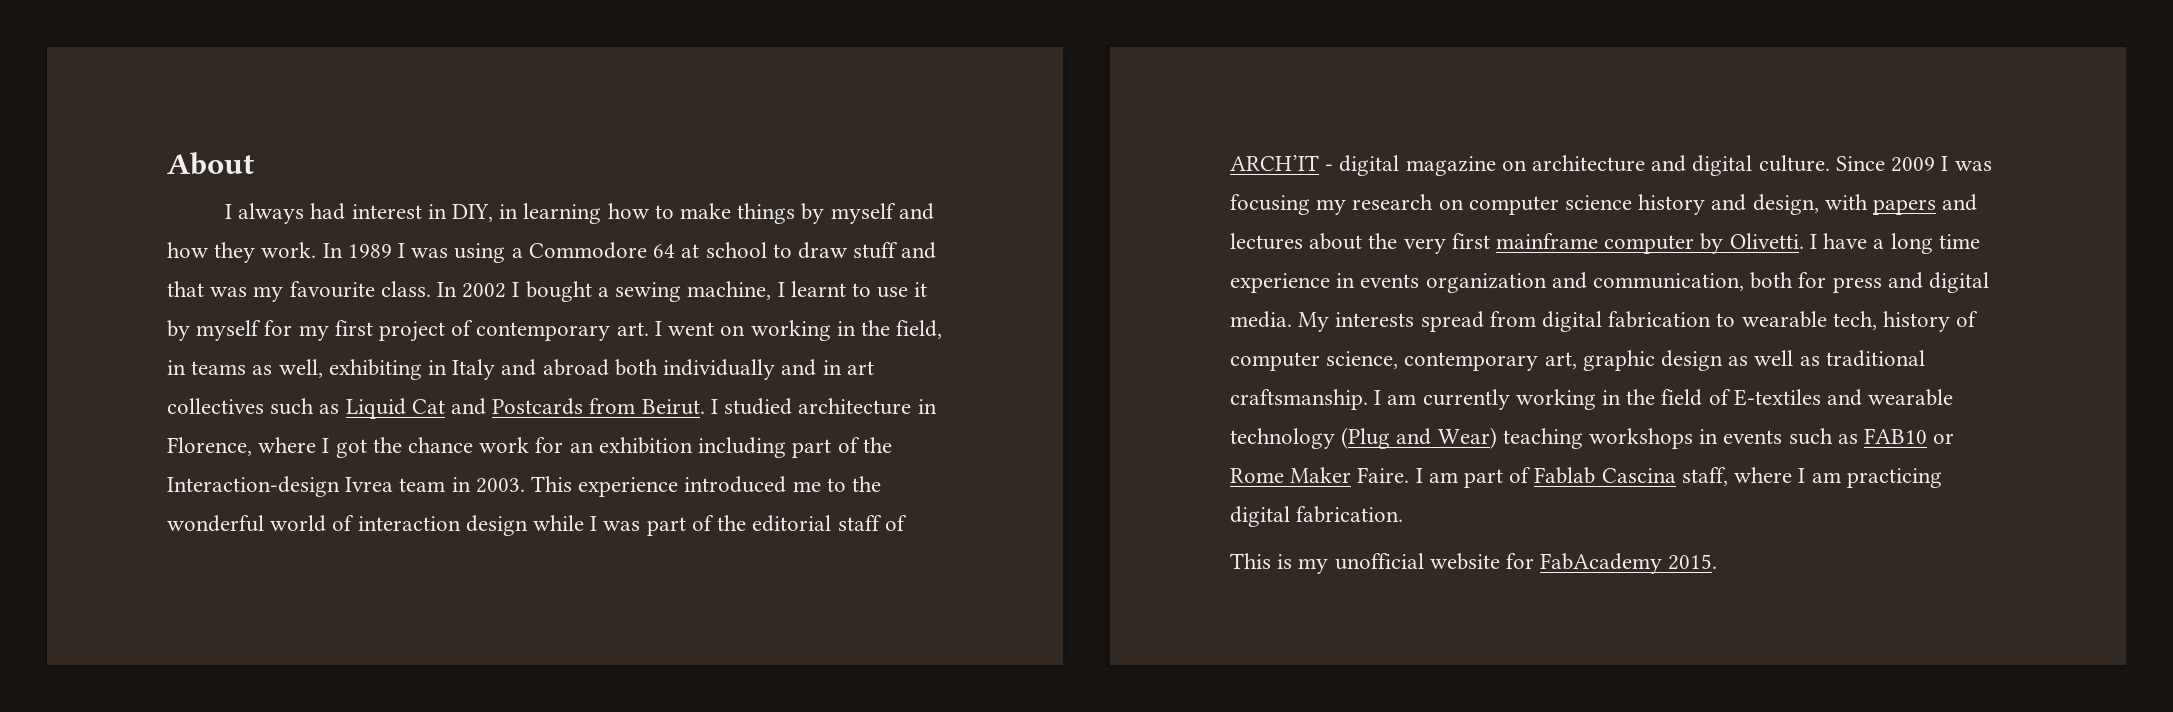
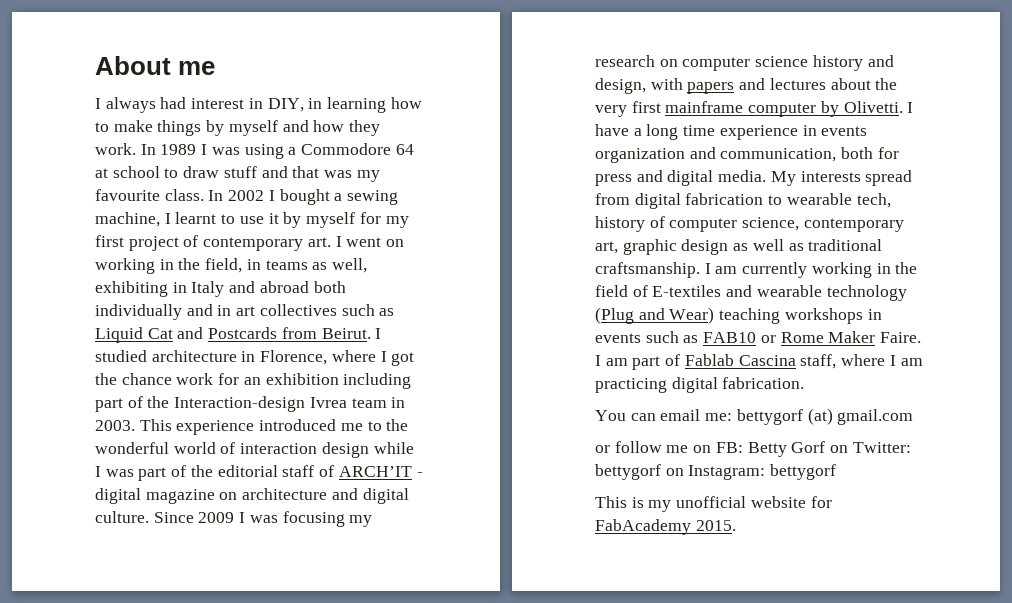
(254, 163) none -> [178,61,216,75] me
(1404, 514) none -> [595,408,914,425] [595,441,911,457] [595,464,837,480] // You can email me: bettygorf (at) gmail.com // or follow me on FB: Betty Gorf on Twitter: bettygorf on Instagram: bettygorf

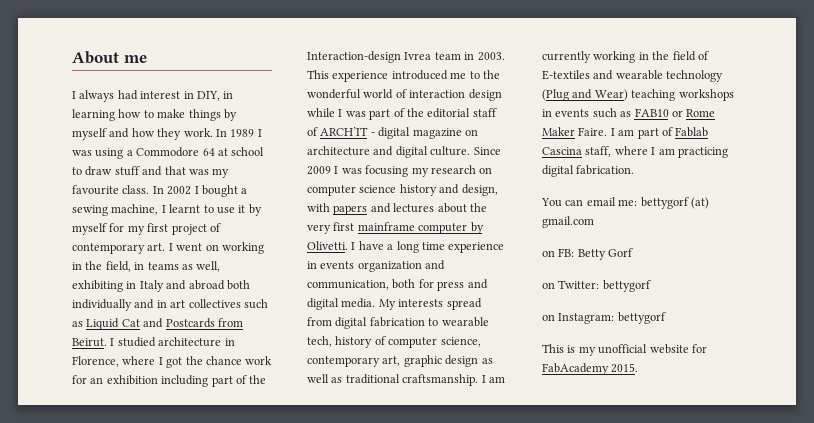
[595,441,689,453] or follow me -> (594, 222) none
(826, 447) none -> (634, 252) //
(661, 472) none -> (651, 286) //

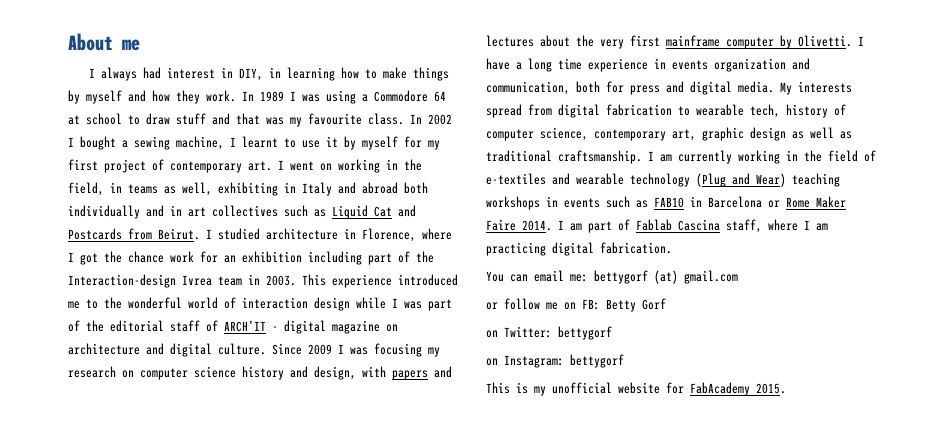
[542,70,590,80] E-textiles -> [486,173,546,185] e-textiles
(669, 112) none -> [690,196,762,208] in Barcelona
[578,127,608,136] Faire. -> [486,219,552,231] Faire 2014.
(594, 222) none -> [486,298,558,310] or follow me

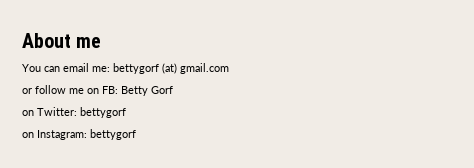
[88,67,449,81] [68,90,446,104] [68,113,452,127] [68,136,440,150] [68,159,422,173] [68,182,428,196] [68,205,416,219] [68,228,452,242] [68,251,434,265] [68,274,458,288] [68,297,452,311] [68,320,398,334] [68,343,440,357] [68,366,452,380] [486,35,864,49] [486,58,810,72] [486,81,852,95] [486,104,846,118] [486,127,852,141] [486,150,876,164] [486,173,840,187] [486,196,846,210] [486,219,828,233] [486,242,672,256] // I always had interest in DIY, in learning how to make things by myself and how they work. In 1989 I was using a Commodore 64 at school to draw stuff and that was my favourite class. In 2002 I bought a sewing machine, I learnt to use it by myself for my first project of contemporary art. I went on working in the field, in teams as well, exhibiting in Italy and abroad both individually and in art collectives such as Liquid Cat and Postcards from Beirut. I studied architecture in Florence, where I got the chance work for an exhibition including part of the Interaction-design Ivrea team in 2003. This experience introduced me to the wonderful world of interaction design while I was part of the editorial staff of ARCH’IT - digital magazine on architecture and digital culture. Since 2009 I was focusing my research on computer science history and design, with papers and lectures about the very first mainframe computer by Olivetti. I have a long time experience in events organization and communication, both for press and digital media. My interests spread from digital fabrication to wearable tech, history of computer science, contemporary art, graphic design as well as traditional craftsmanship. I am currently working in the field of e-textiles and wearable technology (Plug and Wear) teaching workshops in events such as FAB10 in Barcelona or Rome Maker Faire 2014. I am part of Fablab Cascina staff, where I am practicing digital fabrication. -> (102, 42) none
[486,382,786,396] // This is my unofficial website for FabAcademy 2015. -> (136, 134) none

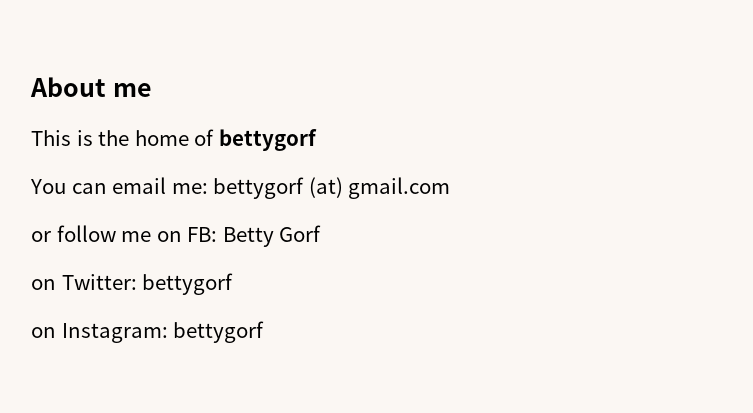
(102, 42) none -> [31,129,317,151] // This is the home of bettygorf

